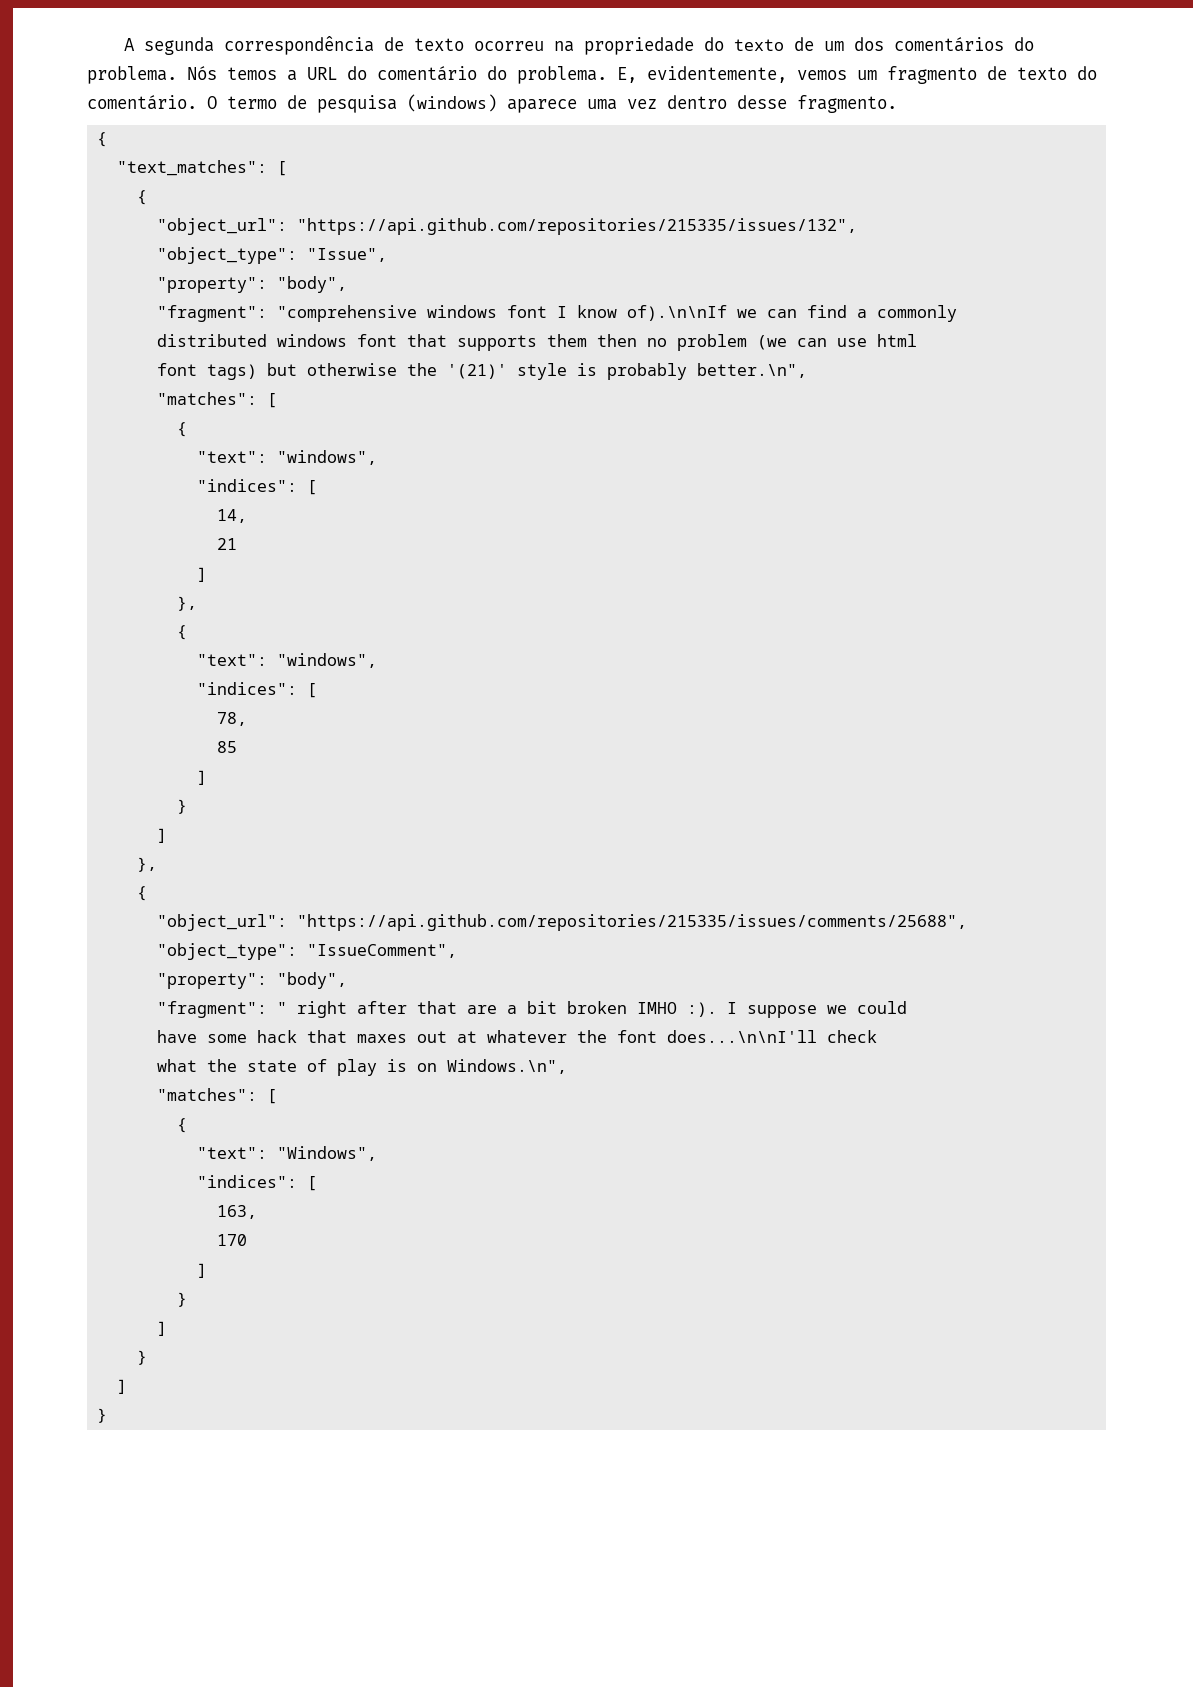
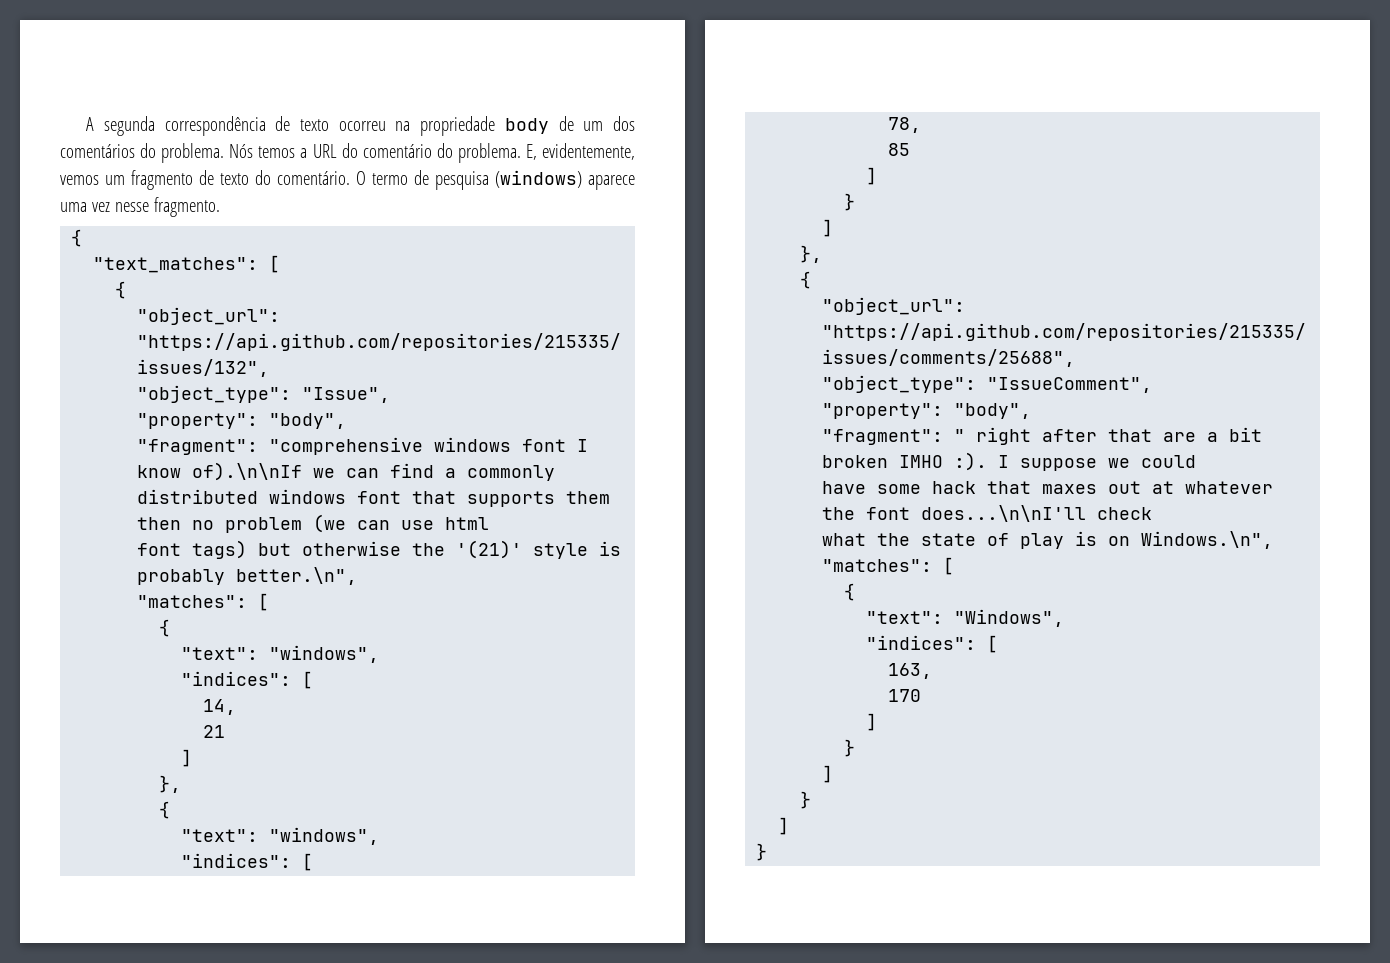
[703,37,784,51] do texto -> [504,118,549,134] body
[667,95,787,109] dentro desse -> [114,202,149,212] nesse

